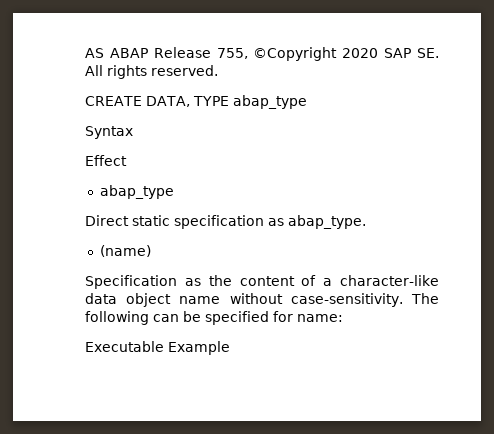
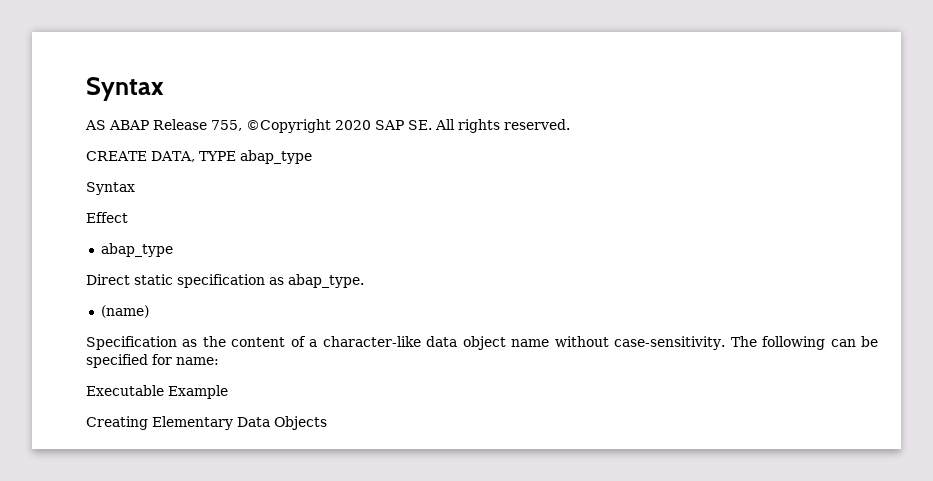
(85, 53) none -> [86,77,164,101] Syntax //
(230, 348) none -> [86,416,327,430] // Creating Elementary Data Objects

